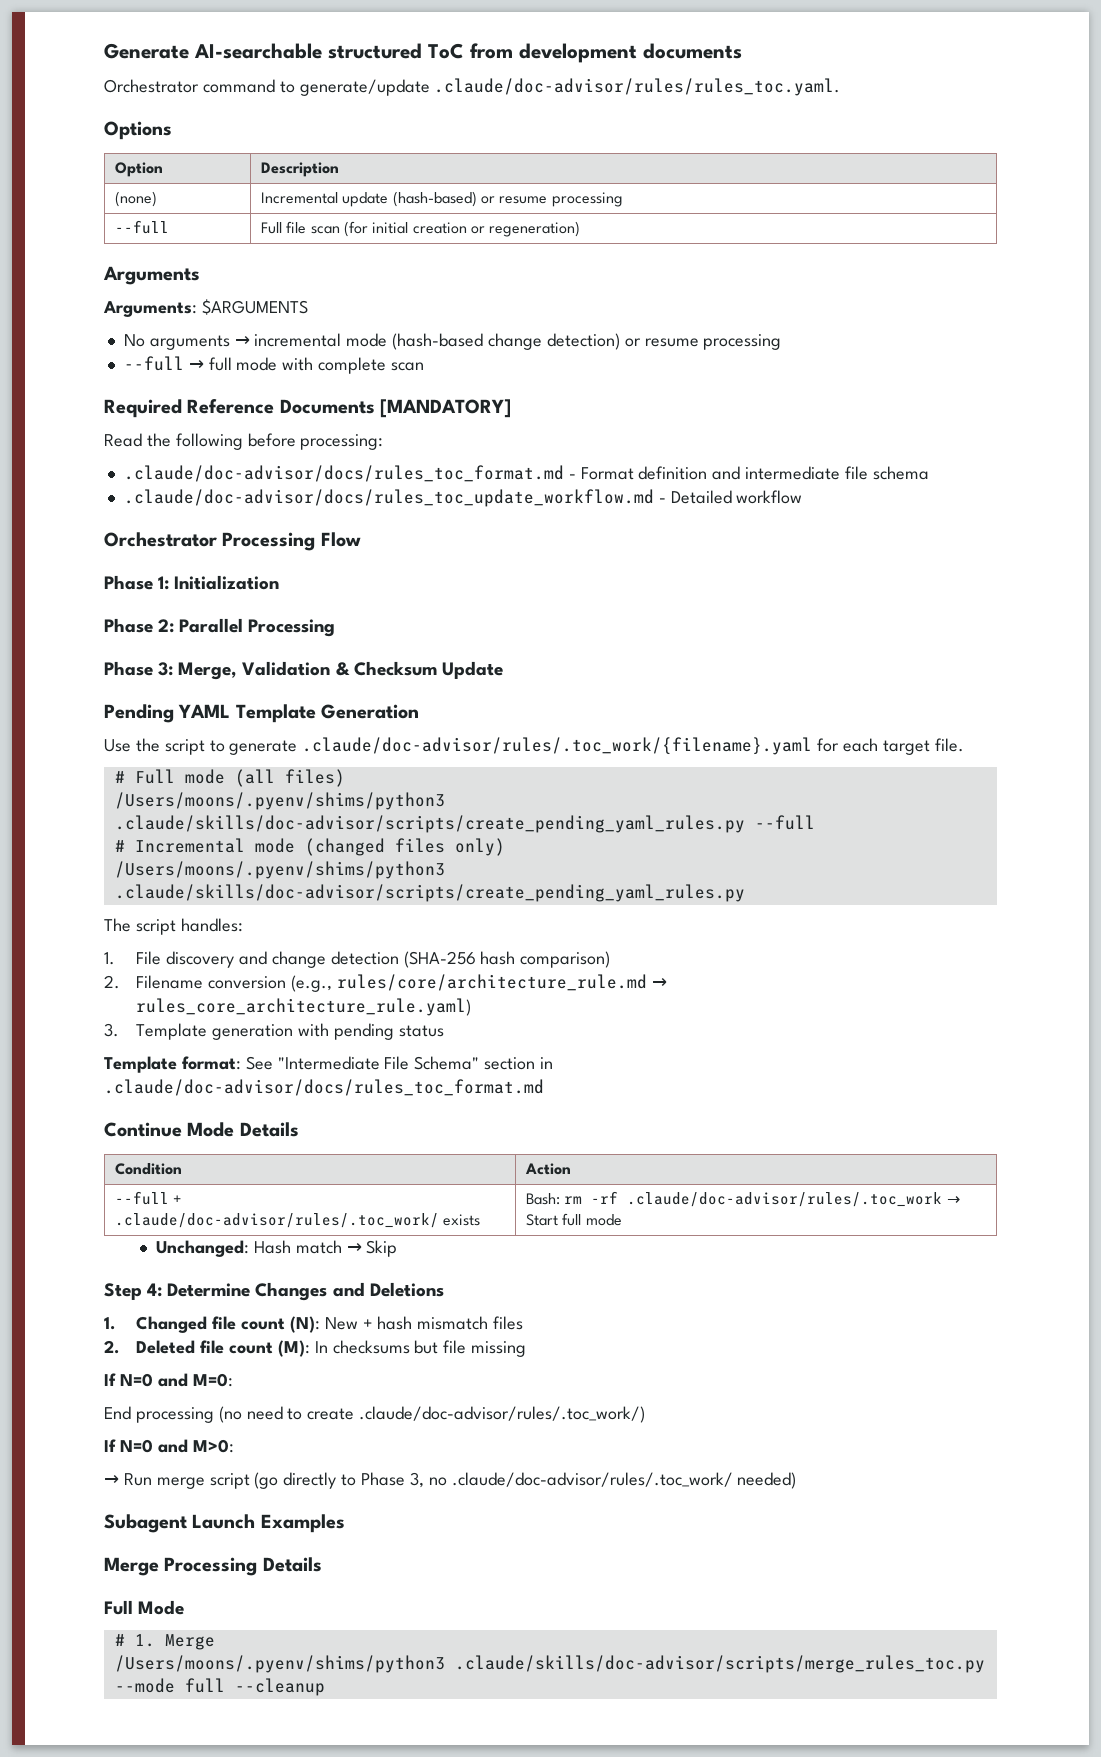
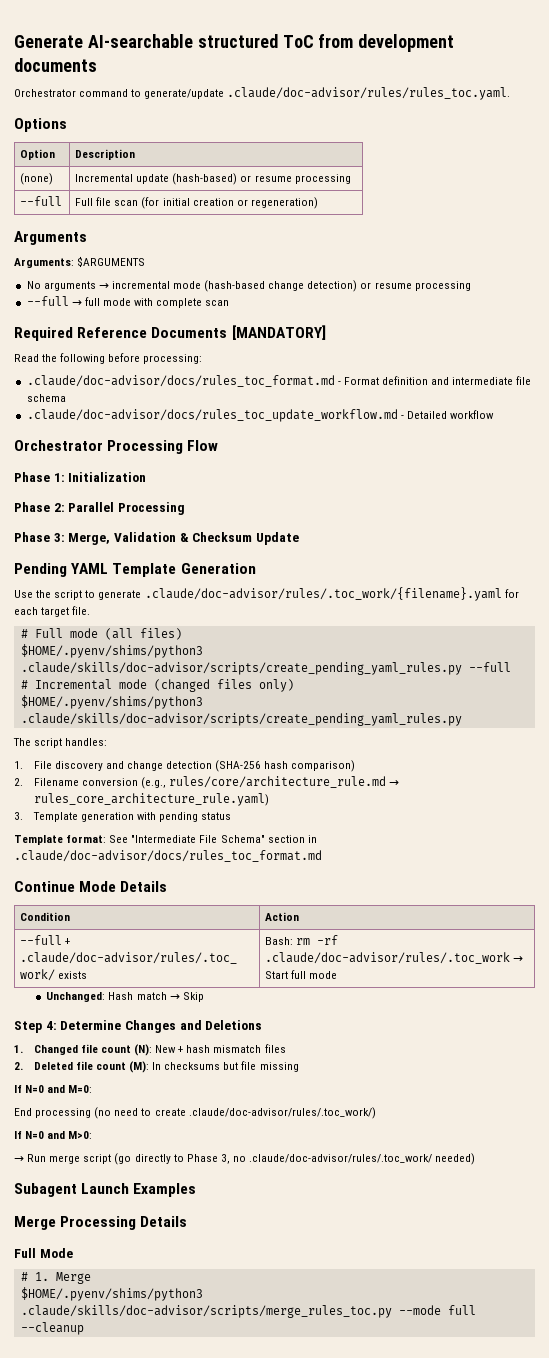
[114,792,445,810] /Users/moons/.pyenv/shims/python3 -> [20,644,203,658] $HOME/.pyenv/shims/python3
[114,861,445,879] /Users/moons/.pyenv/shims/python3 -> [20,695,203,709] $HOME/.pyenv/shims/python3
[114,1655,445,1673] /Users/moons/.pyenv/shims/python3 -> [20,1287,203,1301] $HOME/.pyenv/shims/python3

